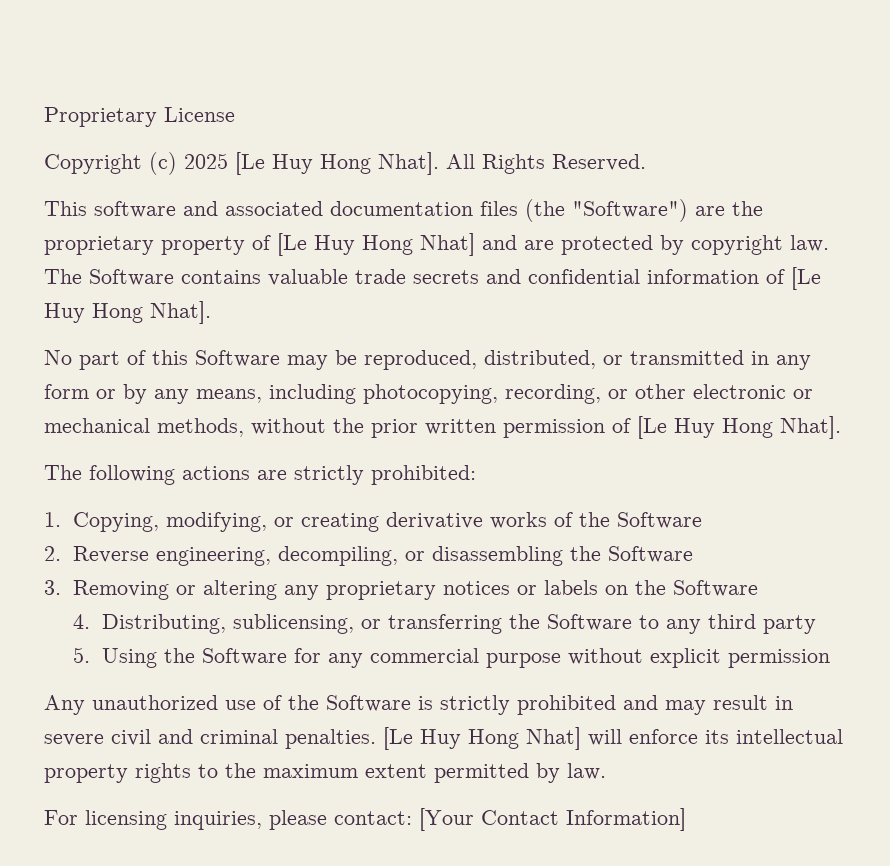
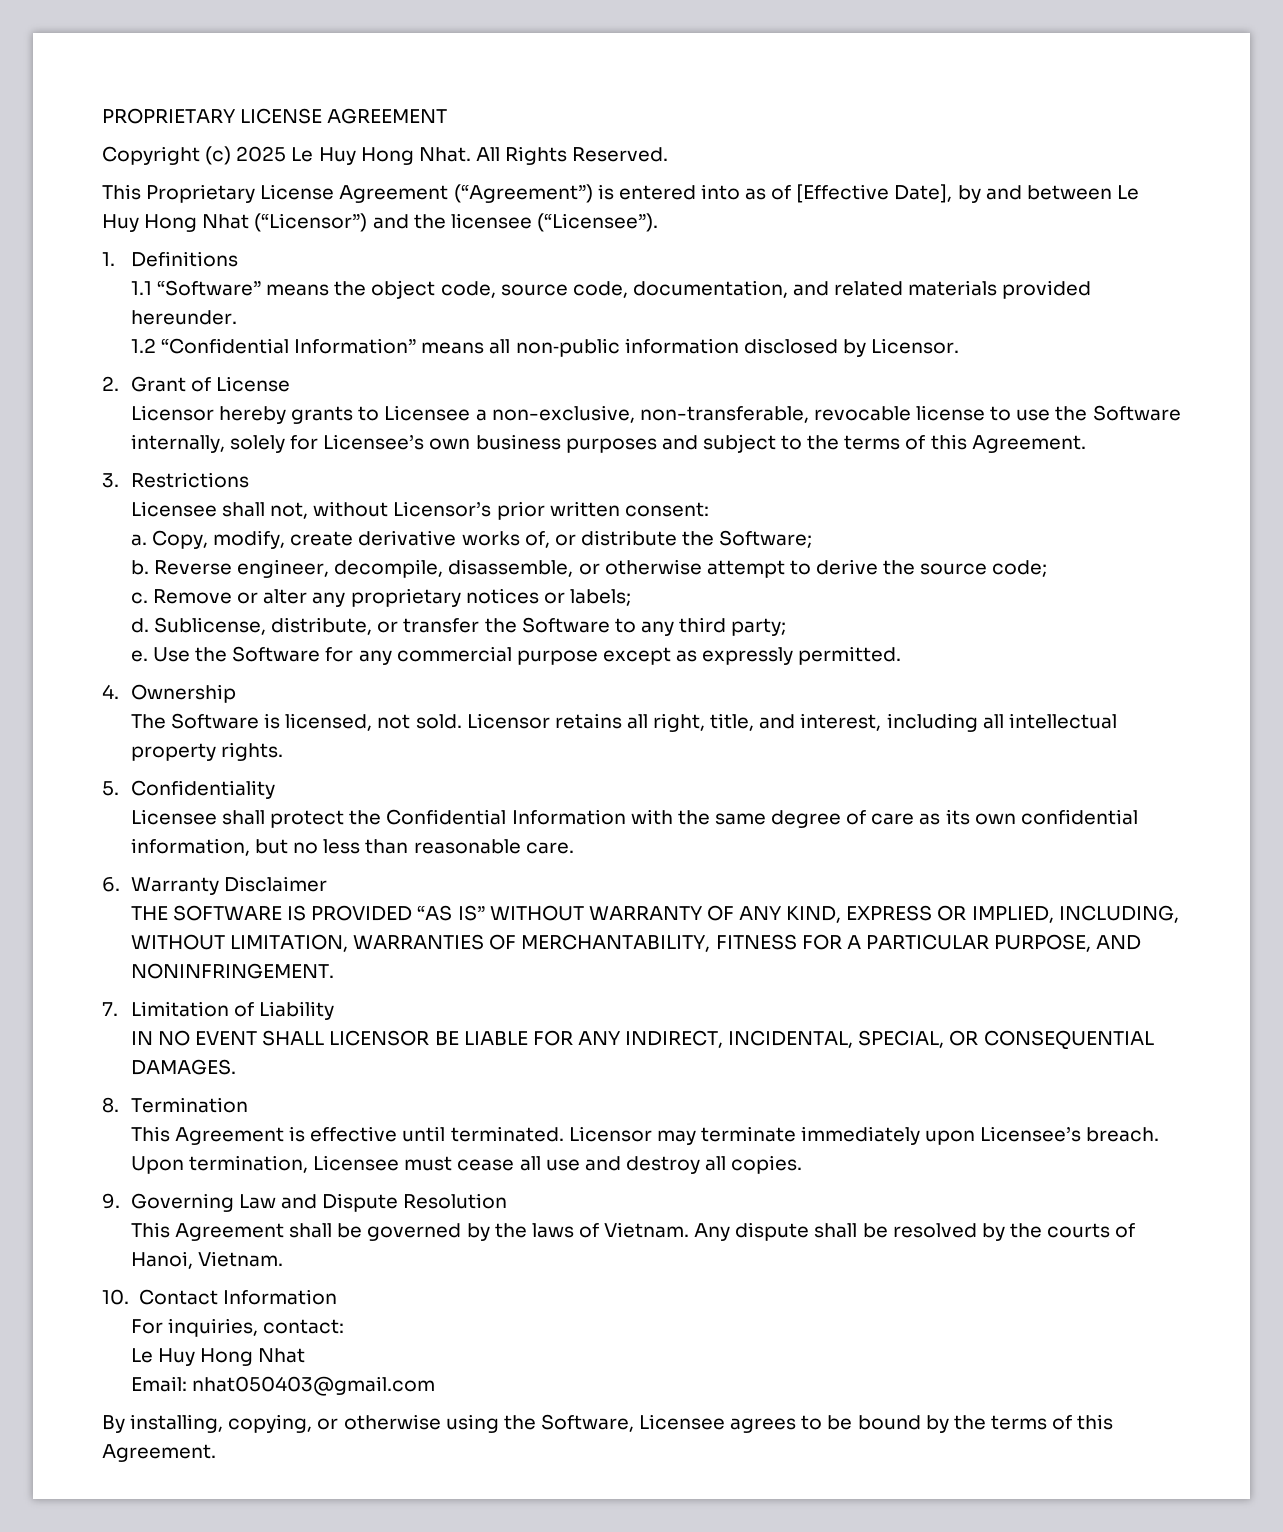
[44,107,235,127] Proprietary License -> [102,108,448,124] PROPRIETARY LICENSE AGREEMENT
[235,152,439,175] [Le Huy Hong Nhat]. -> [291,147,471,165] Le Huy Hong Nhat.
[94,199,763,222] [44,233,829,256] [44,267,821,290] [44,301,211,324] [44,350,811,370] [44,384,813,404] [44,416,841,439] [44,465,476,485] [44,512,702,532] [44,546,693,566] [44,580,758,600] [72,614,502,634] software and associated documentation files (the "Software") are the proprietary property of [Le Huy Hong Nhat] and are protected by copyright law. The Software contains valuable trade secrets and confidential information of [Le Huy Hong Nhat]. // No part of this Software may be reproduced, distributed, or transmitted in any form or by any means, including photocopying, recording, or other electronic or mechanical methods, without the prior written permission of [Le Huy Hong Nhat]. // The following actions are strictly prohibited: // 1. Copying, modifying, or creating derivative works of the Software // 2. Reverse engineering, decompiling, or disassembling the Software // 3. Removing or altering any proprietary notices or labels on the Software // 4. Distributing, sublicensing, or transferring -> [146,184,1139,203] [102,213,658,232] [102,251,238,267] [130,280,1092,299] [130,310,237,325] [130,338,960,357] [102,376,291,392] [130,405,1181,424] [130,434,1086,453] [102,472,249,488] [130,501,709,520] [130,530,813,549] [130,559,1048,578] [130,588,631,607] [130,617,480,635] Proprietary License Agreement (“Agreement”) is entered into as of [Effective Date], by and between Le Huy Hong Nhat (“Licensor”) and the licensee (“Licensee”). // 1. Definitions // 1.1 “Software” means the object code, source code, documentation, and related materials provided hereunder. // 1.2 “Confidential Information” means all non‑public information disclosed by Licensor. // 2. Grant of License // Licensor hereby grants to Licensee a non-exclusive, non-transferable, revocable license to use the Software internally, solely for Licensee’s own business purposes and subject to the terms of this Agreement. // 3. Restrictions // Licensee shall not, without Licensor’s prior written consent: // a. Copy, modify, create derivative works of, or distribute the Software; // b. Reverse engineer, decompile, disassemble, or otherwise attempt to derive the source code; // c. Remove or alter any proprietary notices or labels; // d. Sublicense, distribute, or transfer
[762,615,816,634] [72,647,157,668] party // 5. Using -> [731,618,787,636] [130,647,191,662] party; // e. Use
[567,648,830,668] [44,695,793,715] [44,727,843,750] [44,763,606,783] [44,808,686,831] without explicit permission // Any unauthorized use of the Software is strictly prohibited and may result in severe civil and criminal penalties. [Le Huy Hong Nhat] will enforce its intellectual property rights to the maximum extent permitted by law. // For licensing inquiries, please contact: [Your Contact Information] -> [602,646,902,665] [102,684,236,703] [130,713,1117,732] [130,742,284,761] [102,780,275,799] [130,809,1138,828] [130,838,574,856] [102,876,328,895] [130,905,1179,923] [130,934,1142,952] [130,963,334,979] [102,1001,335,1020] [130,1030,1154,1050] [130,1059,236,1075] [102,1097,248,1113] [130,1126,1160,1145] [130,1155,803,1174] [102,1193,508,1212] [130,1222,1136,1241] [130,1251,284,1269] [102,1289,337,1305] [130,1318,345,1337] [130,1348,306,1366] [130,1376,436,1396] [102,1414,1114,1433] [102,1444,216,1462] except as expressly permitted. // 4. Ownership // The Software is licensed, not sold. Licensor retains all right, title, and interest, including all intellectual property rights. // 5. Confidentiality // Licensee shall protect the Confidential Information with the same degree of care as its own confidential information, but no less than reasonable care. // 6. Warranty Disclaimer // THE SOFTWARE IS PROVIDED “AS IS” WITHOUT WARRANTY OF ANY KIND, EXPRESS OR IMPLIED, INCLUDING, WITHOUT LIMITATION, WARRANTIES OF MERCHANTABILITY, FITNESS FOR A PARTICULAR PURPOSE, AND NONINFRINGEMENT. // 7. Limitation of Liability // IN NO EVENT SHALL LICENSOR BE LIABLE FOR ANY INDIRECT, INCIDENTAL, SPECIAL, OR CONSEQUENTIAL DAMAGES. // 8. Termination // This Agreement is effective until terminated. Licensor may terminate immediately upon Licensee’s breach. Upon termination, Licensee must cease all use and destroy all copies. // 9. Governing Law and Dispute Resolution // This Agreement shall be governed by the laws of Vietnam. Any dispute shall be resolved by the courts of Hanoi, Vietnam. // 10. Contact Information // For inquiries, contact: // Le Huy Hong Nhat // Email: nhat050403@gmail.com // By installing, copying, or otherwise using the Software, Licensee agrees to be bound by the terms of this Agreement.

